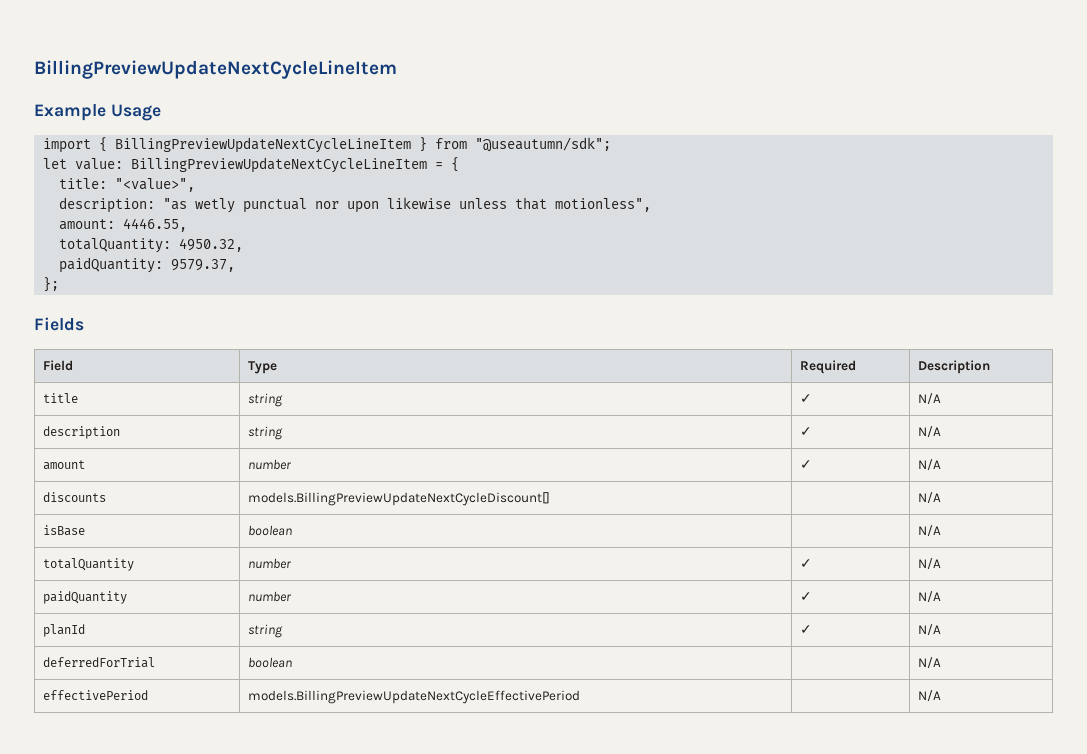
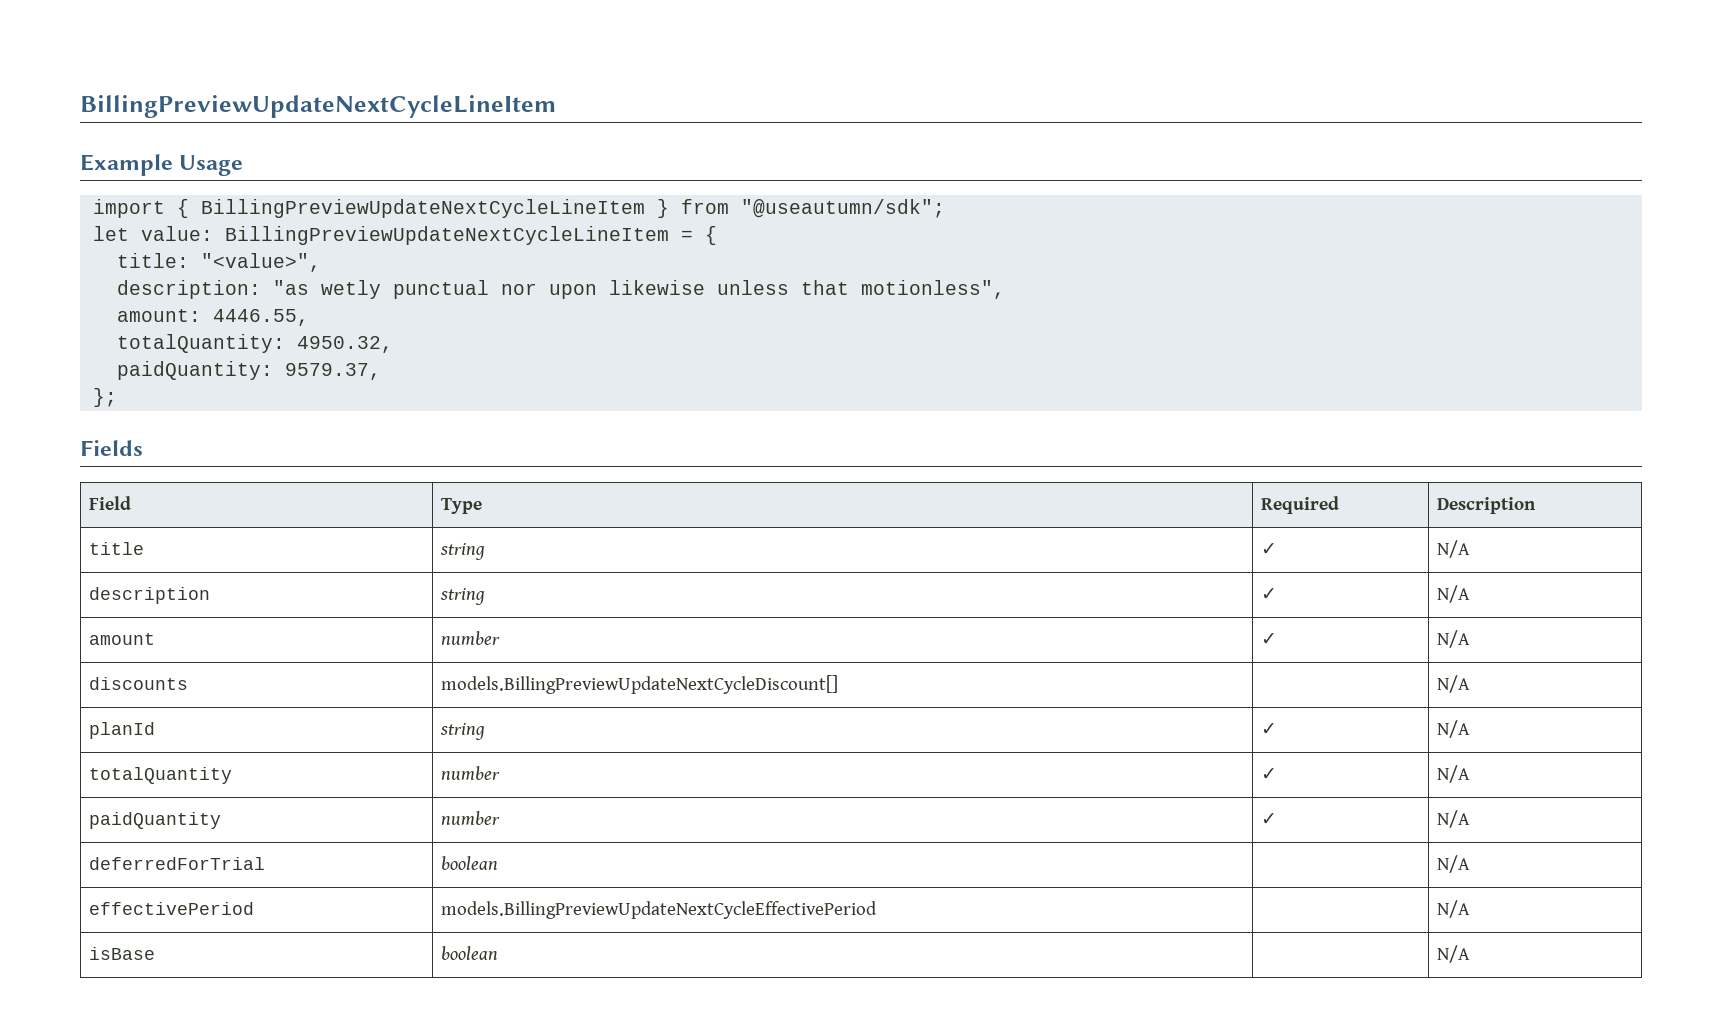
[42,525,85,536] [247,525,292,536] isBase | boolean | -> [89,722,156,739] [440,723,486,740] [1261,723,1278,735] planId | string | ✓
[42,624,85,637] [247,624,283,638] [799,625,812,634] [917,624,941,635] // planId | string | ✓ | N/A -> (1471, 819) none
(941, 695) none -> [89,947,156,960] [441,946,499,960] [1437,945,1471,963] // isBase | boolean | | N/A

